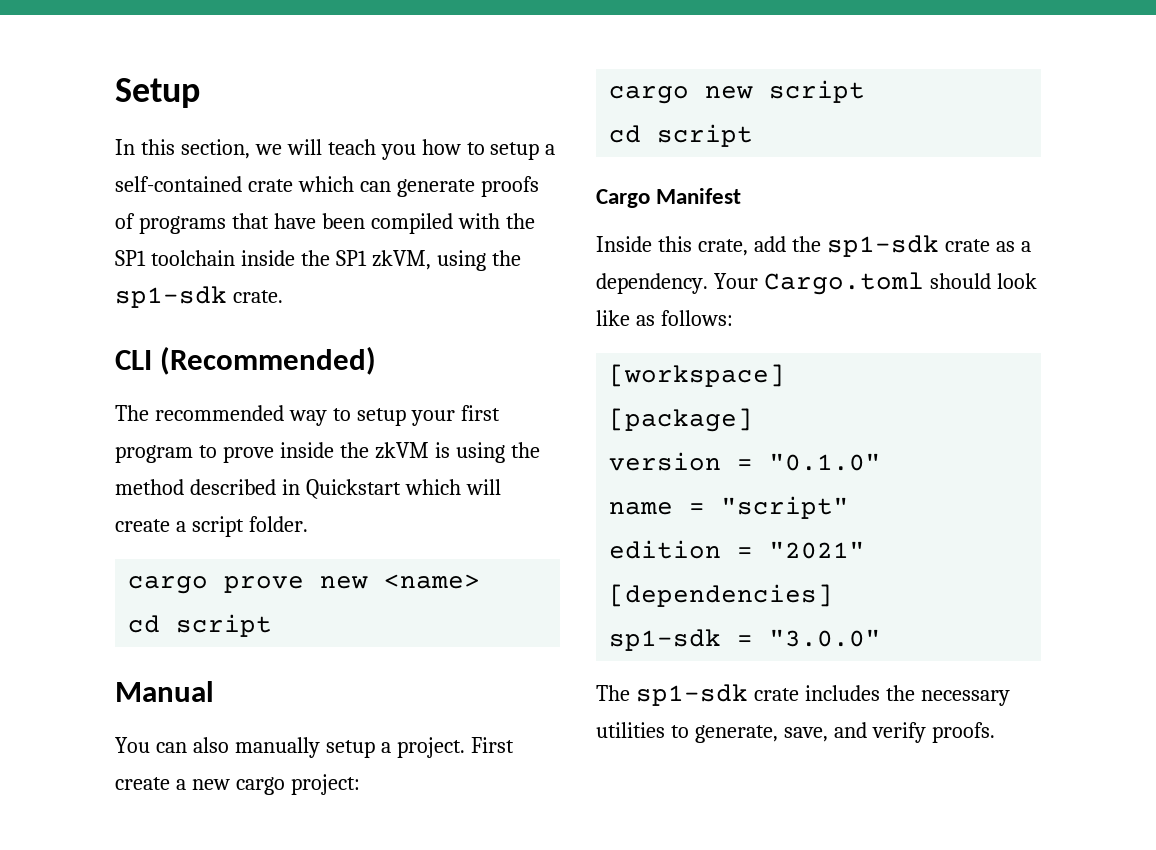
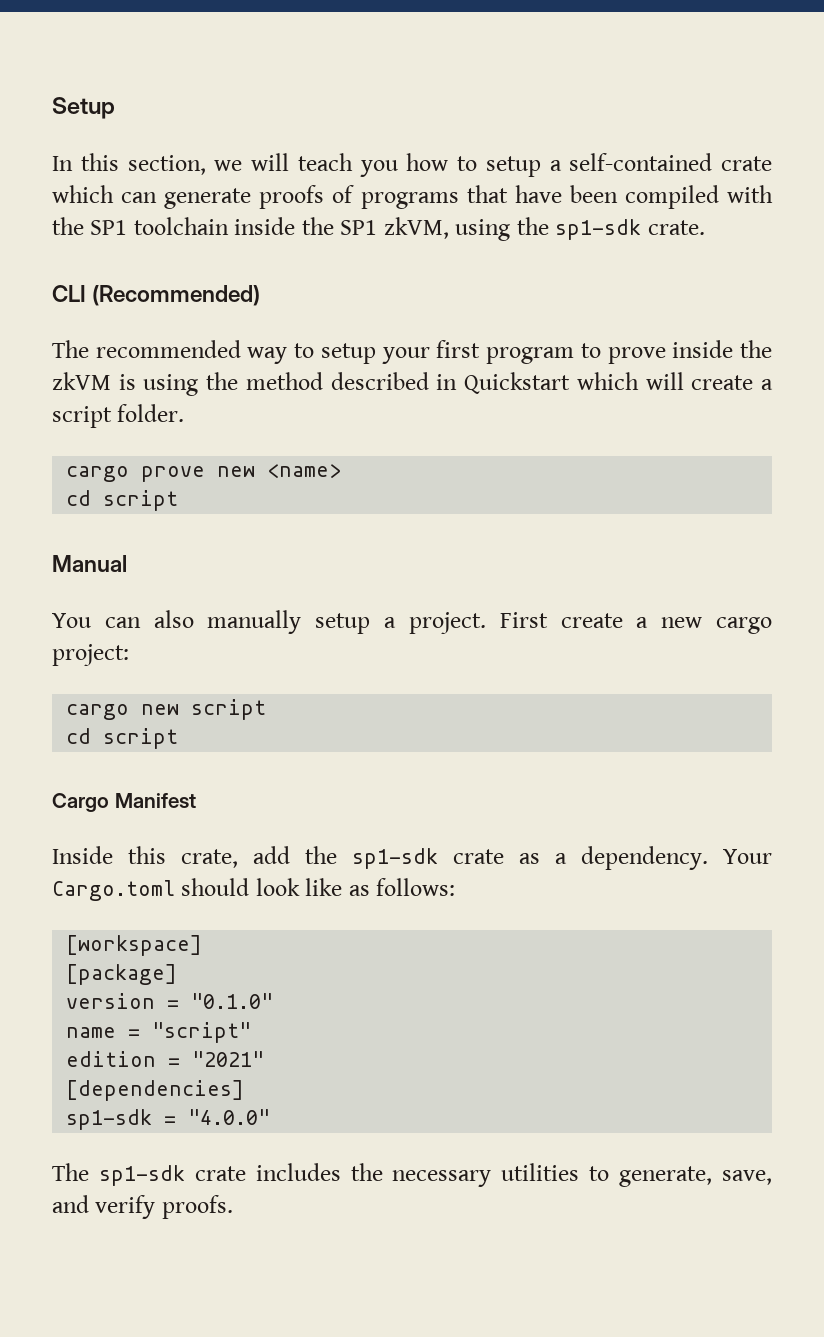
[769,629,882,647] "3.0.0" -> [188,1109,271,1125] "4.0.0"

